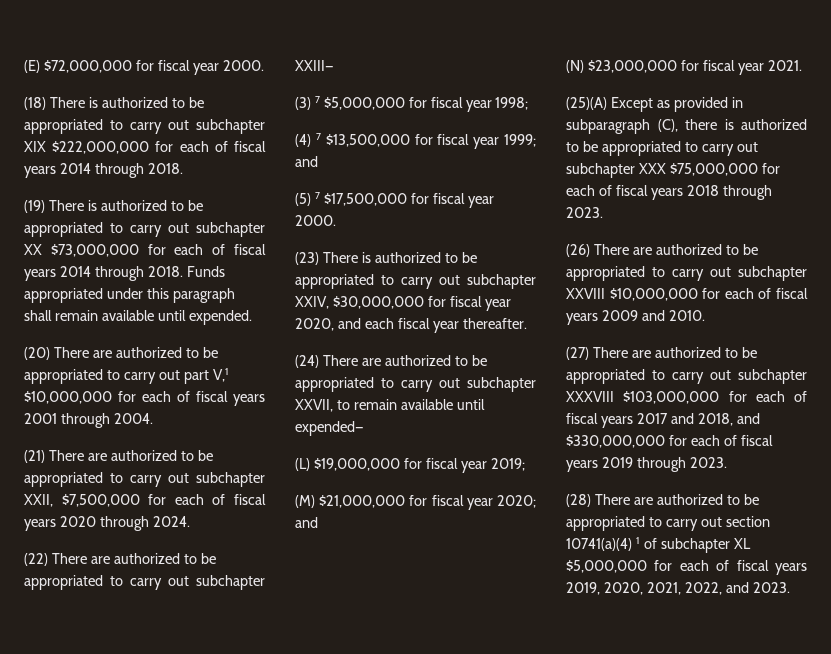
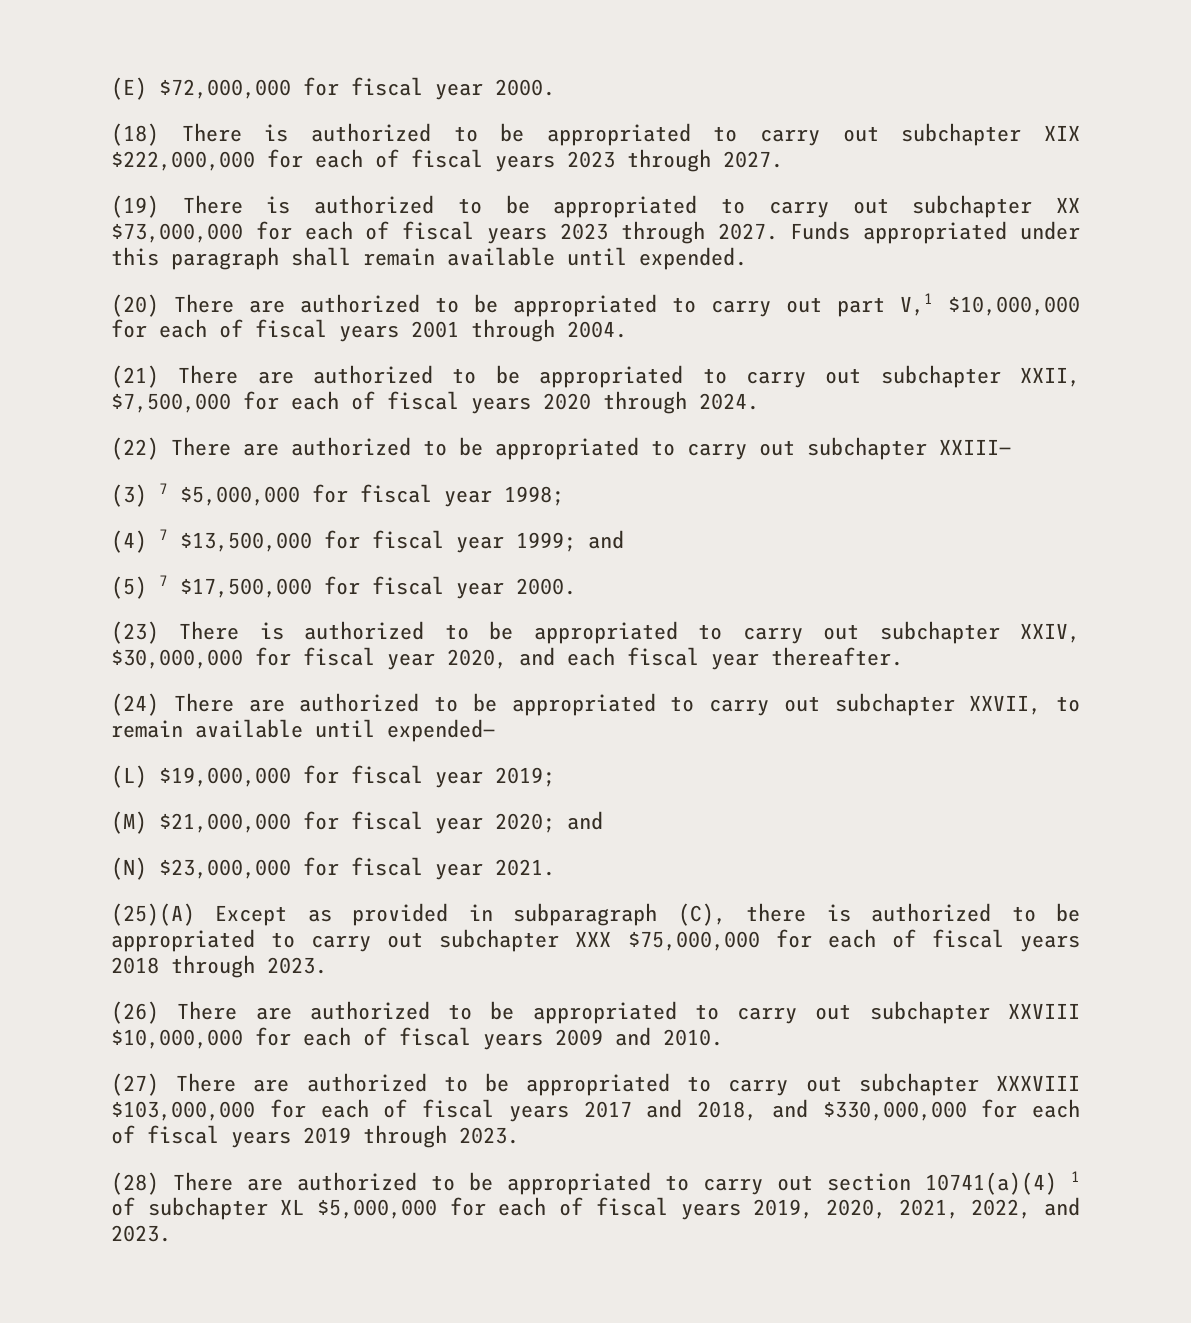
[59,163,183,178] 2014 through 2018. -> [567,149,783,172] 2023 through 2027.
[59,266,183,281] 2014 through 2018. -> [559,221,778,244] 2023 through 2027.

